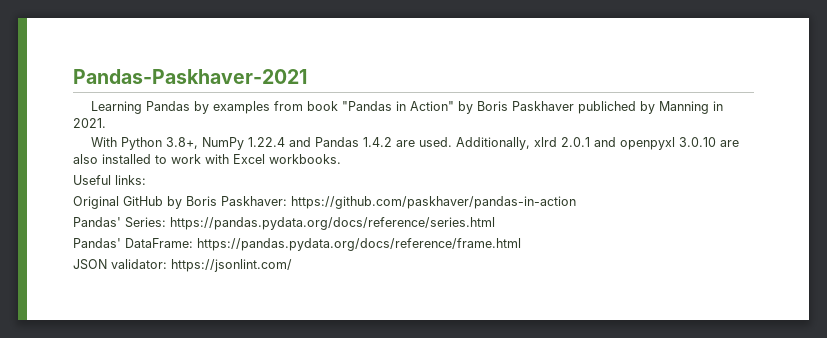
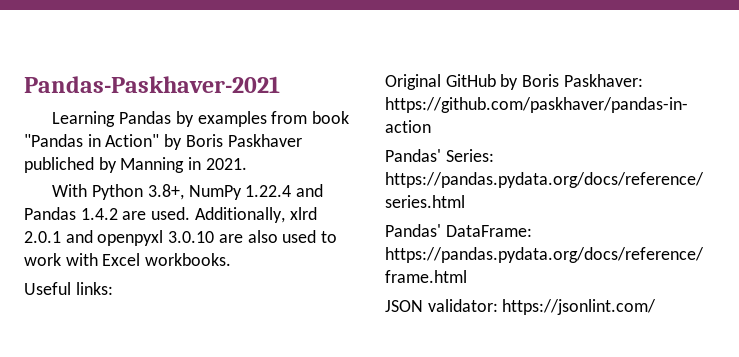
[102,154,151,164] installed -> [282,230,317,243] used

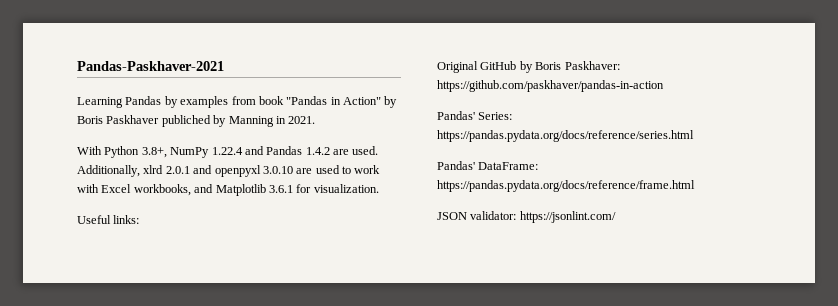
[247,230,278,243] also -> (313, 171) none
[145,253,232,266] workbooks. -> [133,184,379,196] workbooks, and Matplotlib 3.6.1 for visualization.

